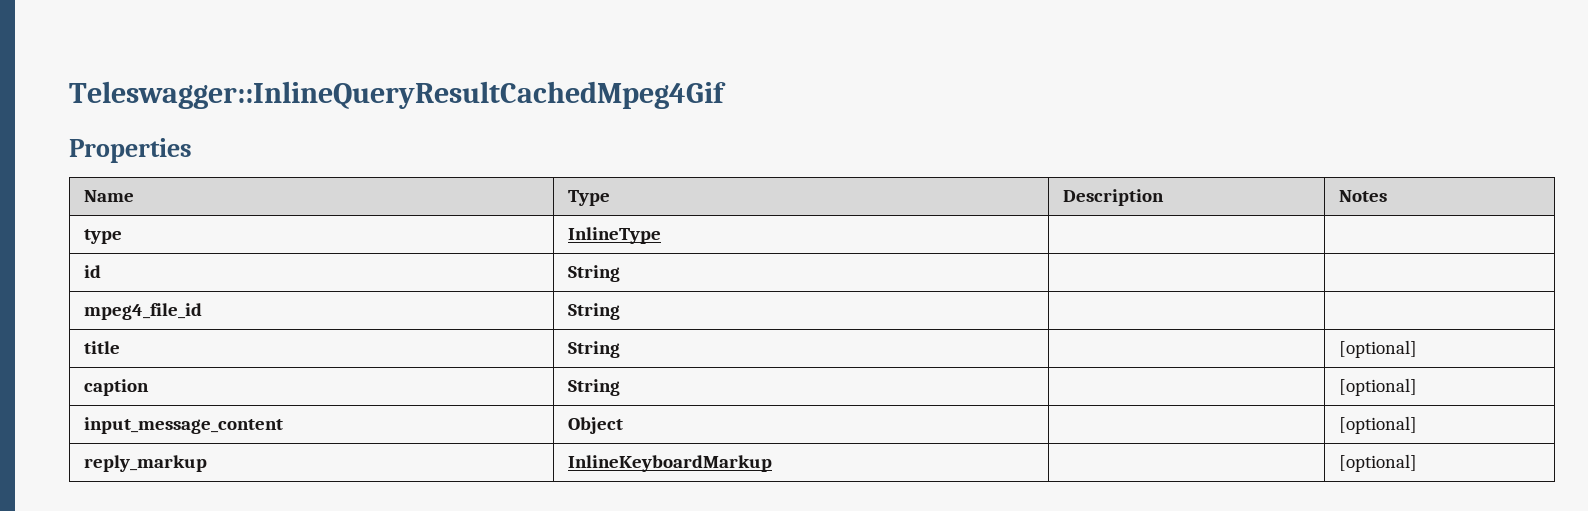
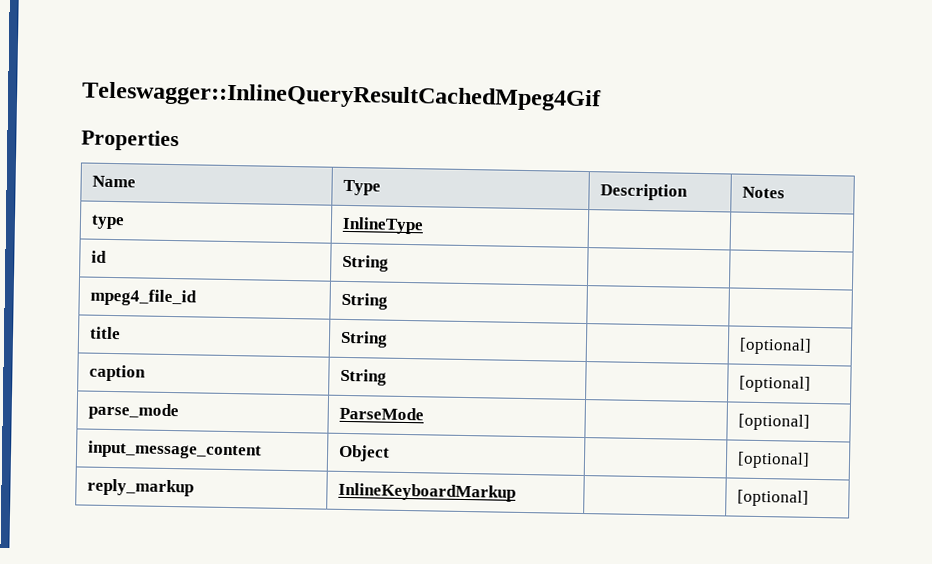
(1418, 387) none -> [88,402,180,421] [339,406,425,421] [738,413,811,431] // parse_mode | ParseMode | | [optional]

